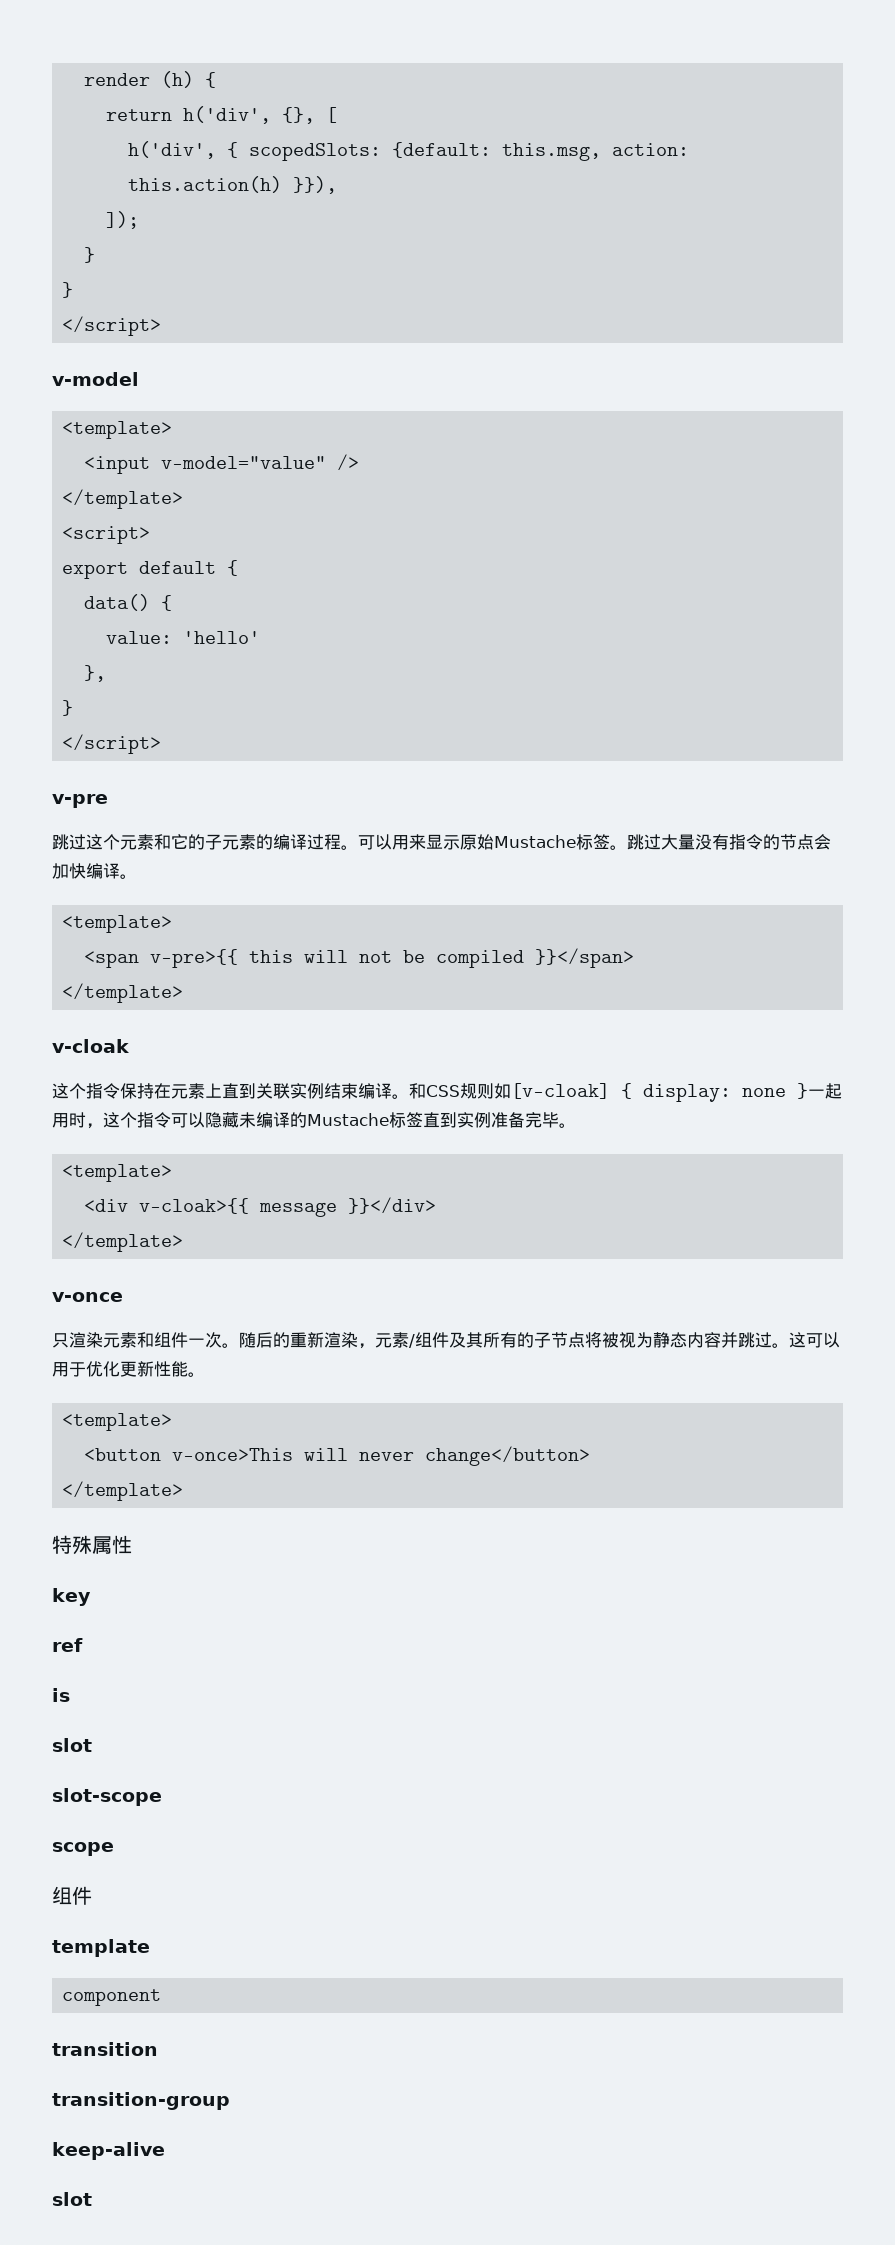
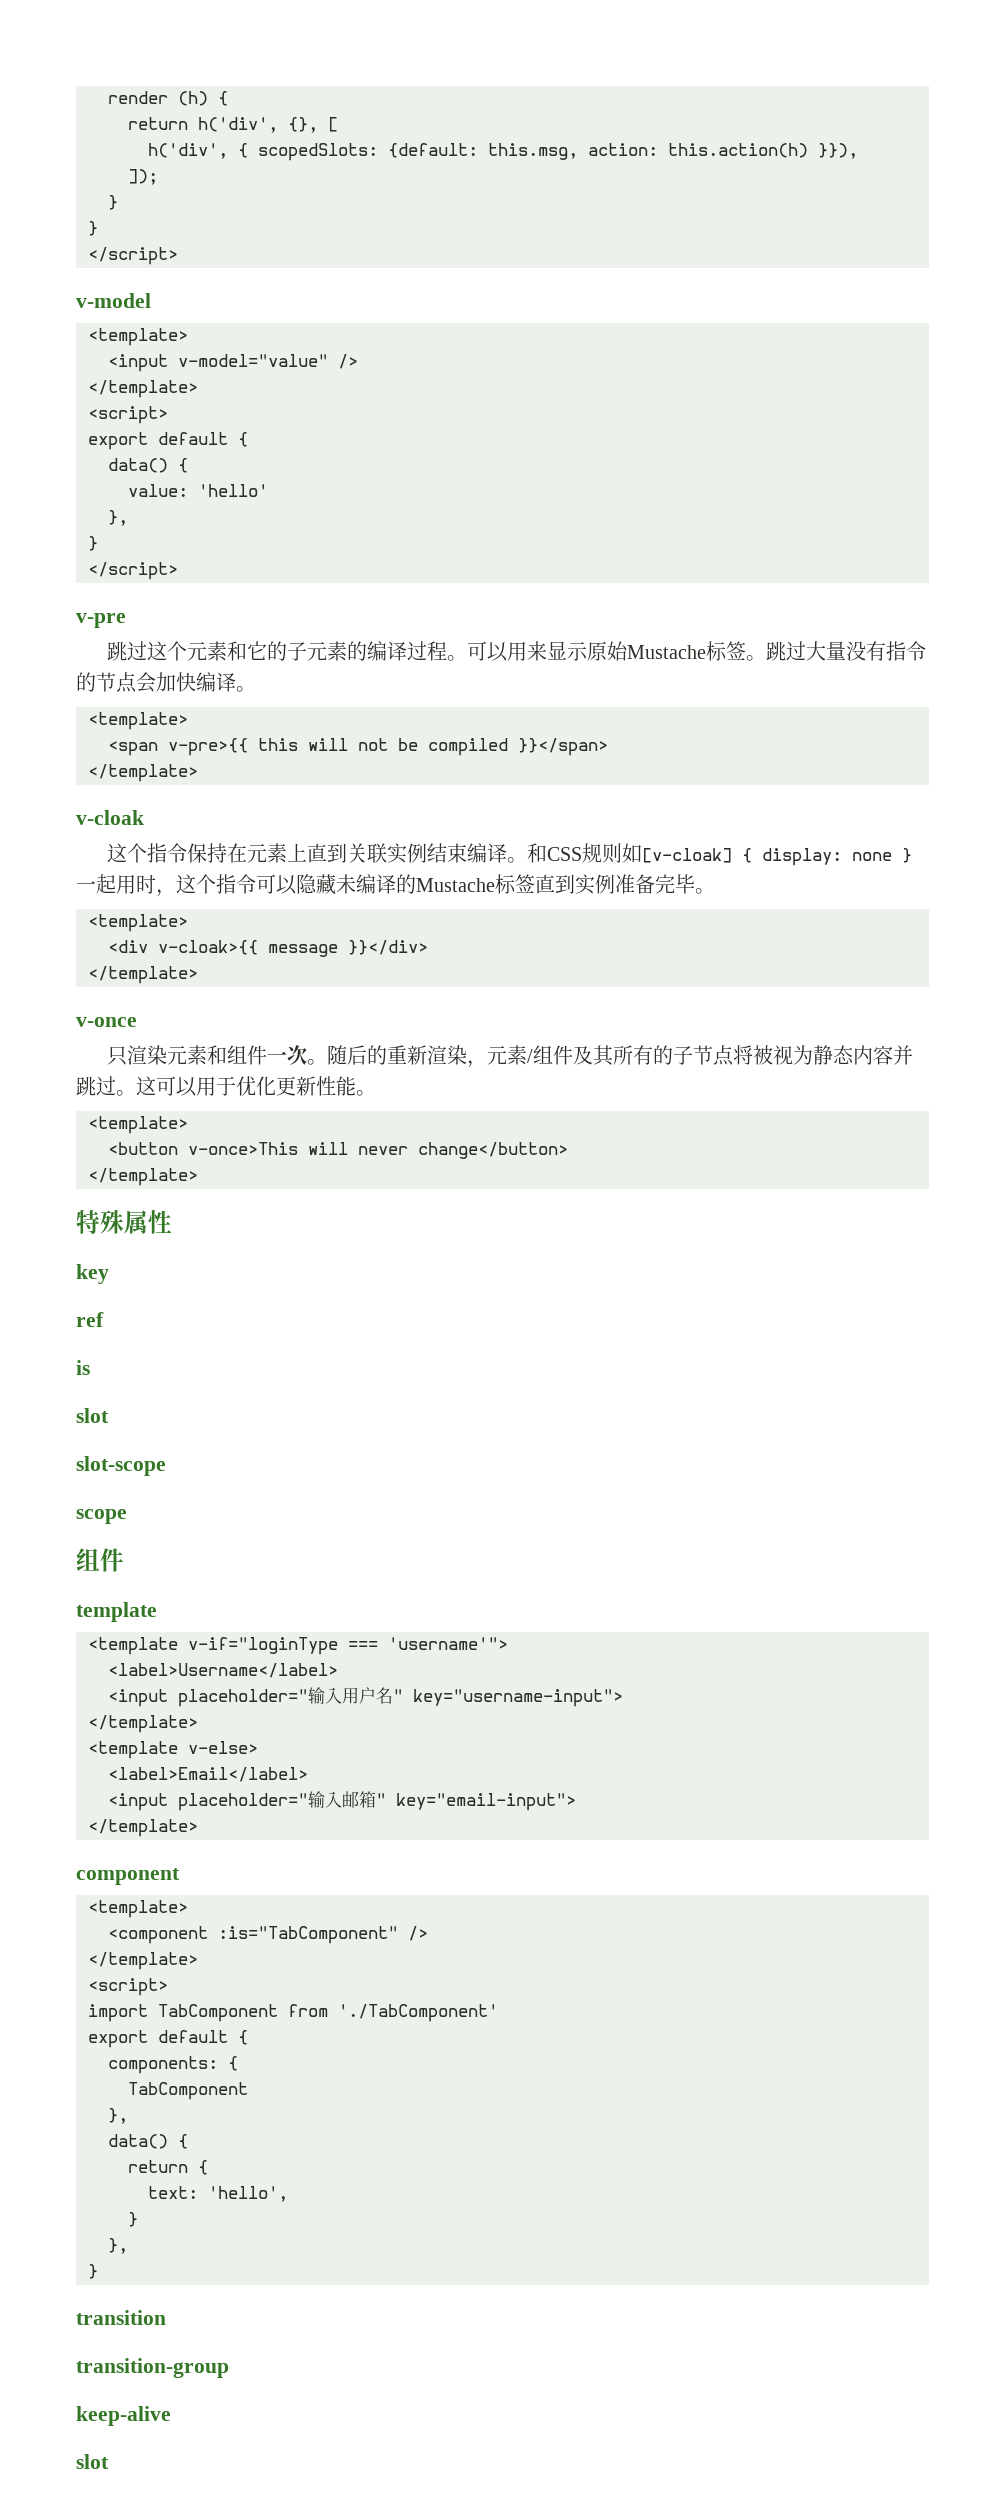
[62,1989,162,2006] component -> [88,1637,508,1655] [108,1663,338,1678] [108,1687,623,1707] [88,1715,198,1733] [88,1741,258,1759] [108,1767,308,1782] [108,1791,576,1811] [88,1819,198,1837] [76,1868,180,1885] [88,1900,188,1918] [108,1926,428,1944] [88,1952,198,1970] [88,1978,168,1996] [88,2004,498,2022] [88,2030,248,2048] [108,2056,238,2074] [128,2082,248,2100] [108,2108,128,2124] [108,2134,188,2149] [128,2160,208,2175] [148,2186,288,2202] [128,2212,138,2227] [108,2238,128,2254] [88,2264,98,2279] <template v-if="loginType === 'username'"> // <label>Username</label> // <input placeholder="输入用户名" key="username-input"> // </template> // <template v-else> // <label>Email</label> // <input placeholder="输入邮箱" key="email-input"> // </template> // component // <template> // <component :is="TabComponent" /> // </template> // <script> // import TabComponent from './TabComponent' // export default { // components: { // TabComponent // }, // data() { // return { // text: 'hello', // } // }, // }

